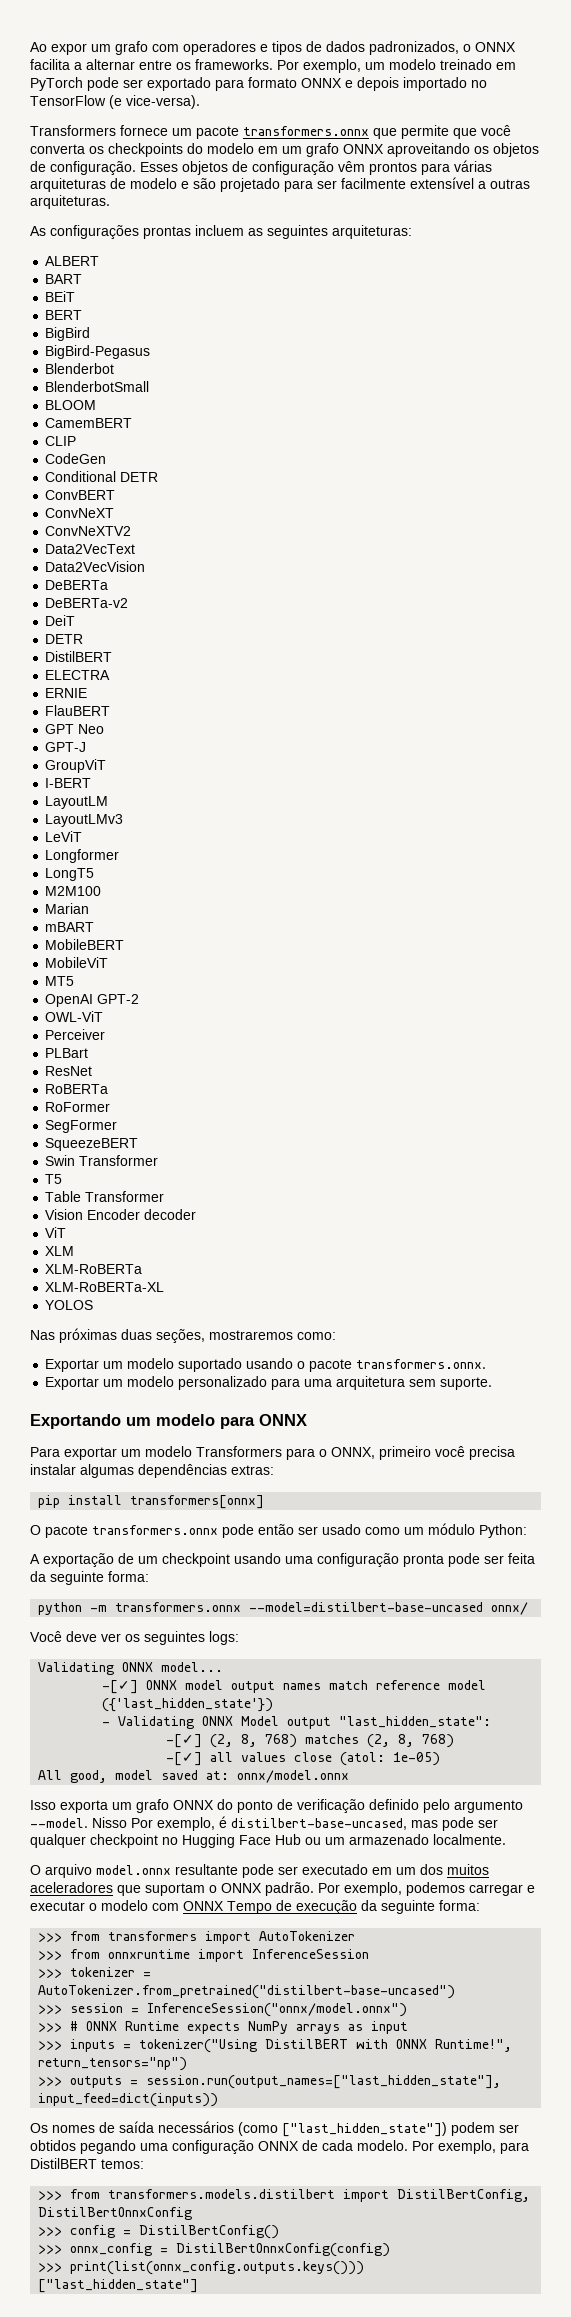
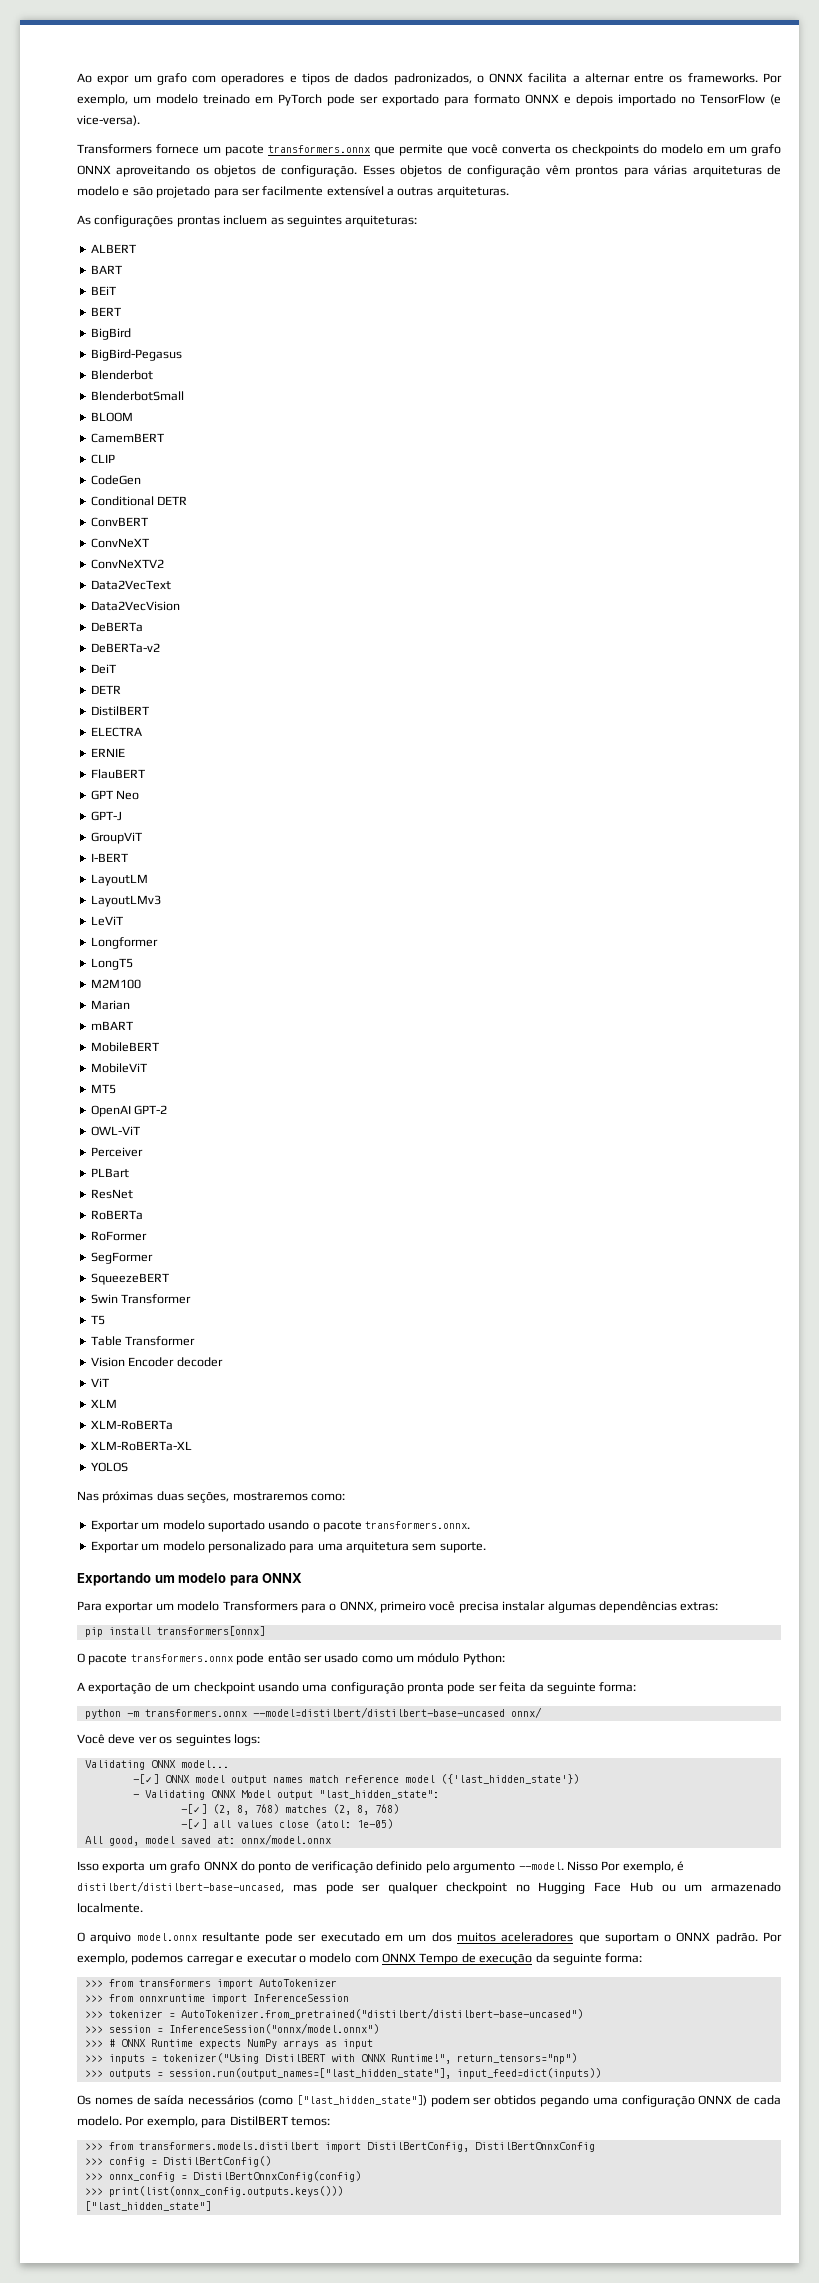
[249,1602,484,1612] --model=distilbert-base-uncased -> [252,1707,505,1718] --model=distilbert/distilbert-base-uncased
[231,1818,407,1830] distilbert-base-uncased, -> [77,1881,284,1893] distilbert/distilbert-base-uncased,
[38,1985,456,1999] AutoTokenizer.from_pretrained("distilbert-base-uncased") -> [180,2008,583,2020] AutoTokenizer.from_pretrained("distilbert/distilbert-base-uncased")

